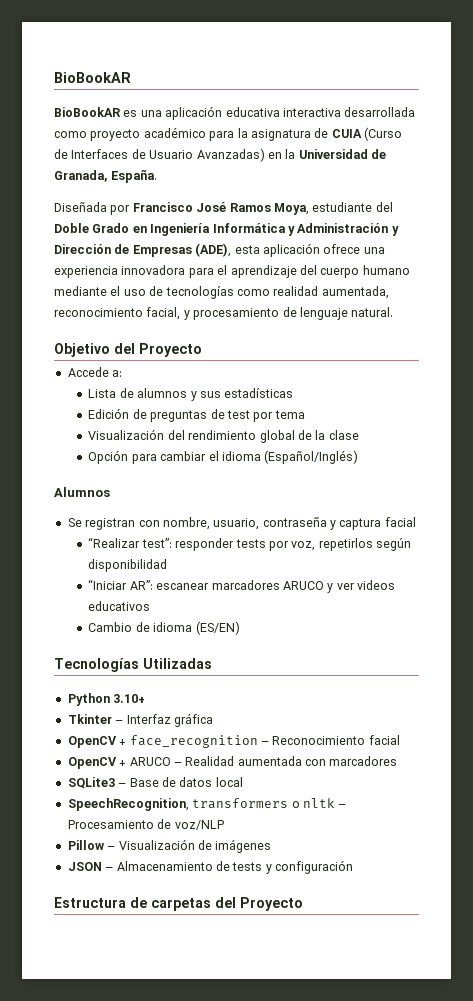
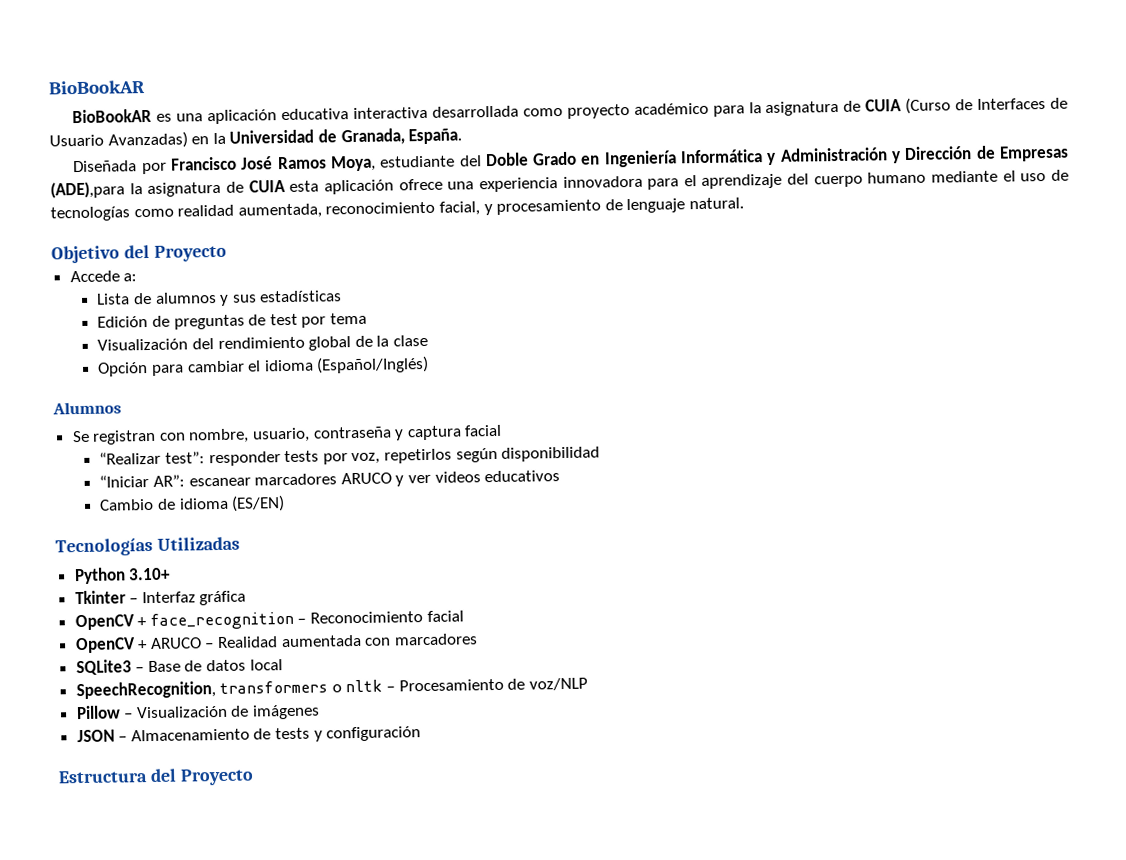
[195,243,232,257] (ADE), -> [50,179,286,199] (ADE),para la asignatura de CUIA
[130,897,211,911] de carpetas -> (148, 777) none

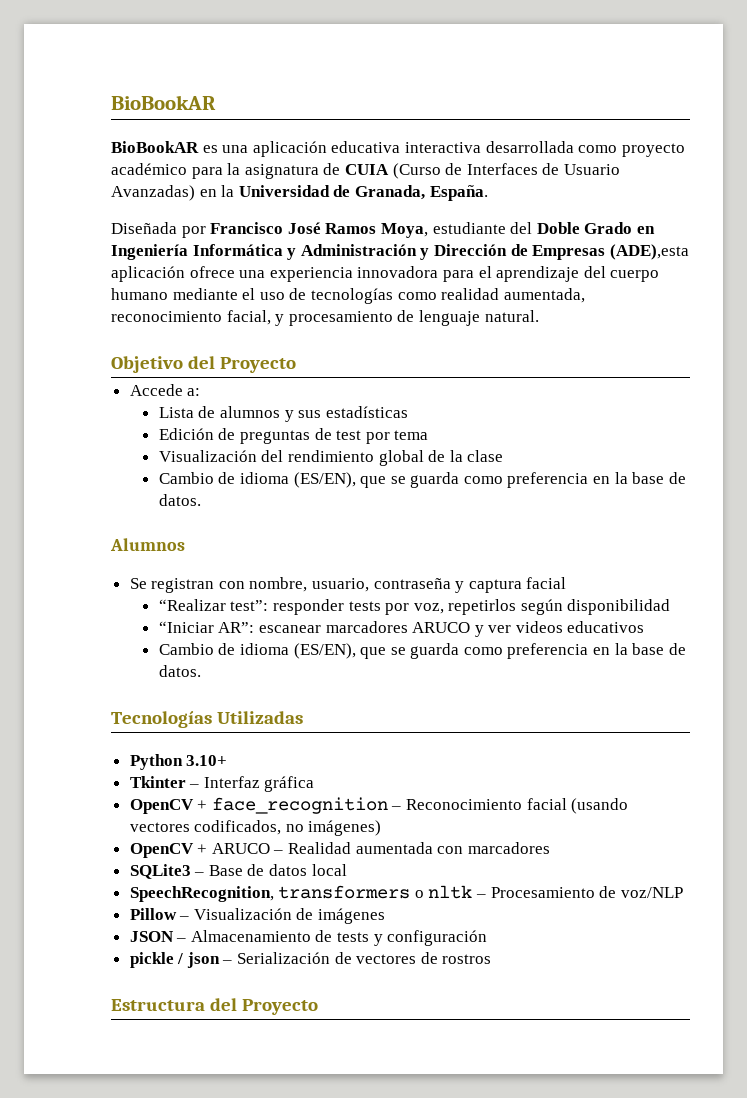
[50,179,320,199] (ADE),para la asignatura de CUIA esta -> [609,244,689,260] (ADE),esta
[97,355,430,377] Opción para cambiar el idioma (Español/Inglés) -> [158,472,686,488] [158,494,201,506] Cambio de idioma (ES/EN), que se guarda como preferencia en la base de datos.
[231,495,286,512] (ES/EN) -> [293,643,686,659] [158,665,201,677] (ES/EN), que se guarda como preferencia en la base de datos.
(464, 616) none -> [571,798,629,814] [129,820,382,836] (usando vectores codificados, no imágenes)
(422, 734) none -> [129,952,492,968] // pickle / json – Serialización de vectores de rostros

